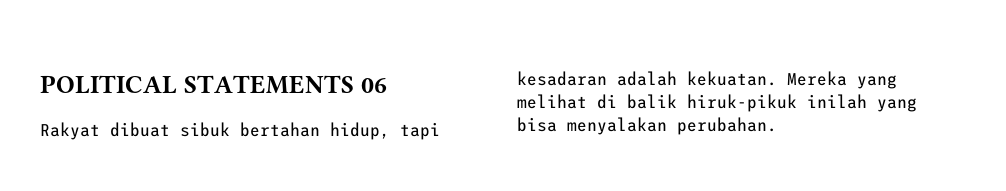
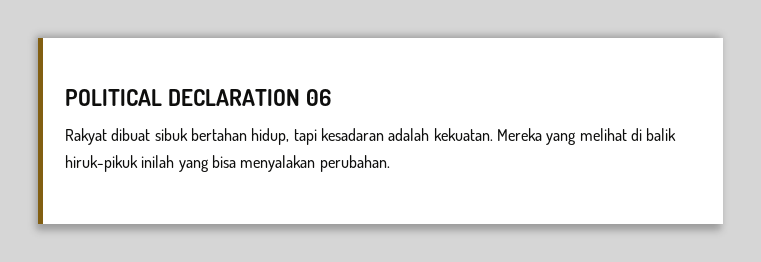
[183,75,354,94] STATEMENTS -> [168,89,301,106] DECLARATION

